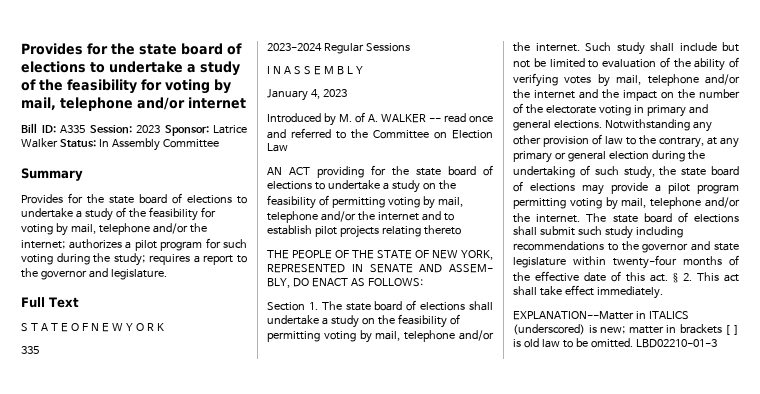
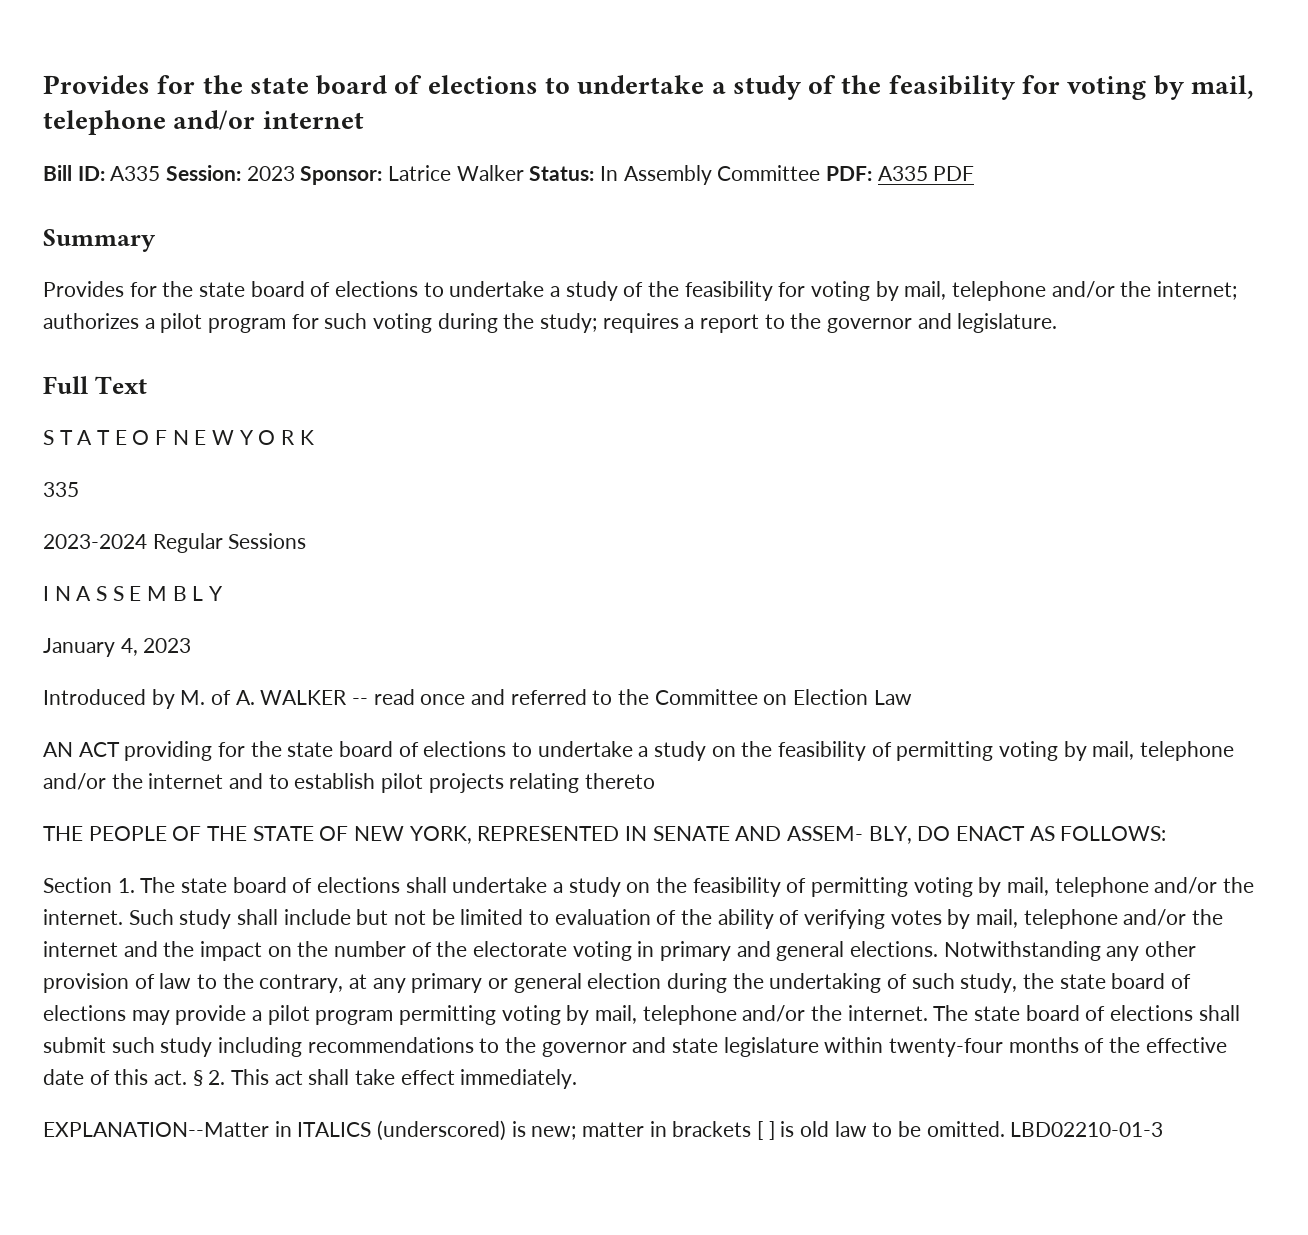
(219, 143) none -> [826,166,975,181] PDF: A335 PDF

